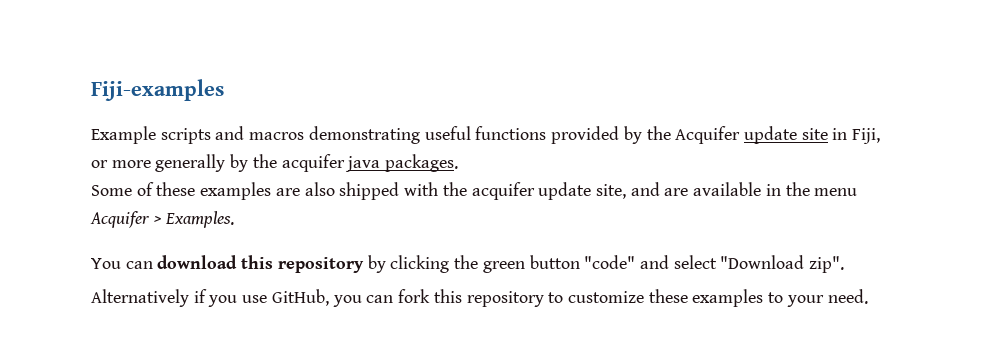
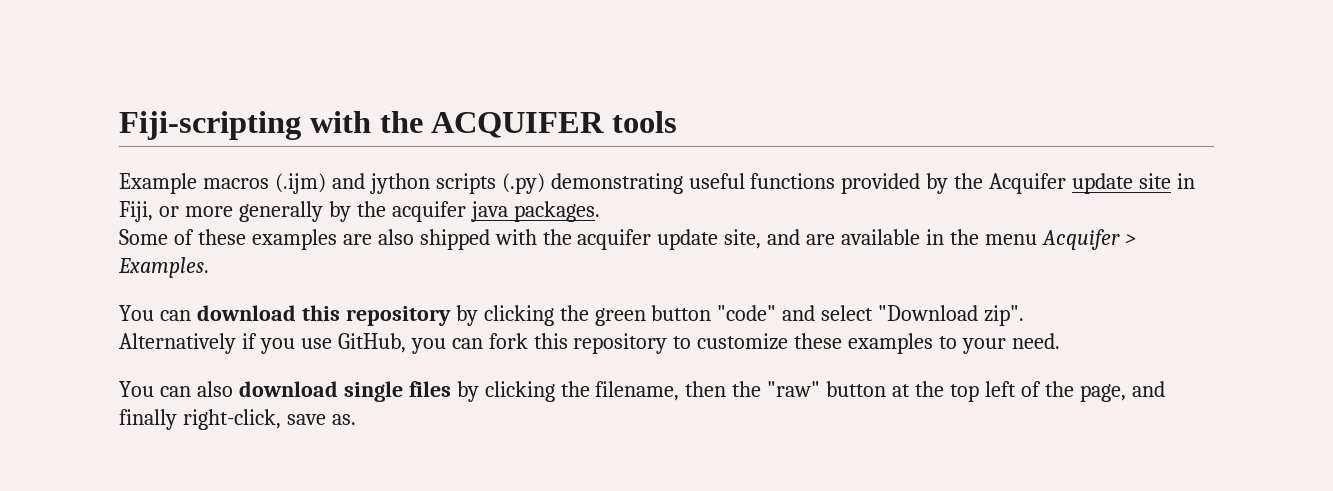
[91,79,224,101] [91,126,305,144] Fiji-examples // Example scripts and macros -> [119,111,678,140] [119,173,545,194] Fiji-scripting with the ACQUIFER tools // Example macros (.ijm) and jython scripts (.py)
(868, 296) none -> [119,381,1165,402] [119,409,356,430] // You can also download single files by clicking the filename, then the "raw" button at the top left of the page, and finally right-click, save as.

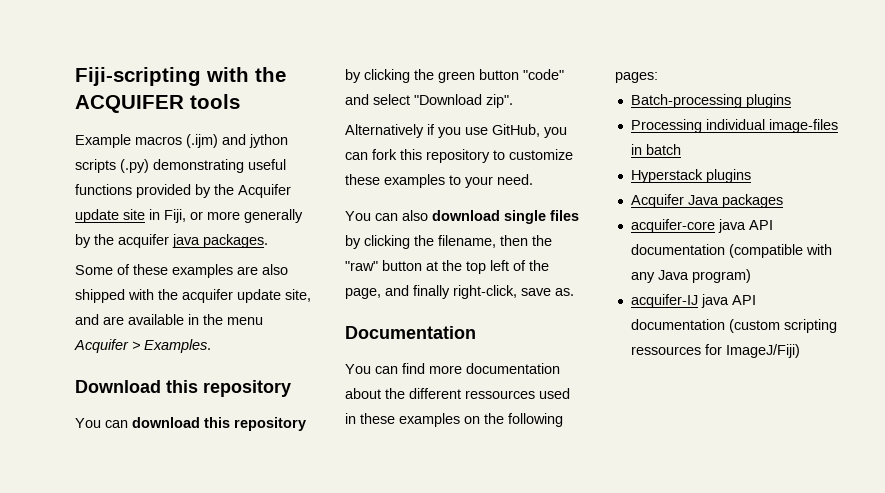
(209, 267) none -> [75,380,291,397] // Download this repository
(356, 419) none -> [345,326,476,339] [345,363,560,374] [345,388,570,399] [345,413,563,427] [615,72,658,83] [630,94,791,108] [630,119,838,133] [630,144,681,155] [630,169,751,183] [630,194,783,208] [630,219,773,233] [630,244,832,258] [630,269,751,283] [630,294,756,308] [630,319,837,333] [630,344,800,358] // Documentation // You can find more documentation about the different ressources used in these examples on the following pages: // Batch-processing plugins // Processing individual image-files in batch // Hyperstack plugins // Acquifer Java packages // acquifer-core java API documentation (compatible with any Java program) // acquifer-IJ java API documentation (custom scripting ressources for ImageJ/Fiji)

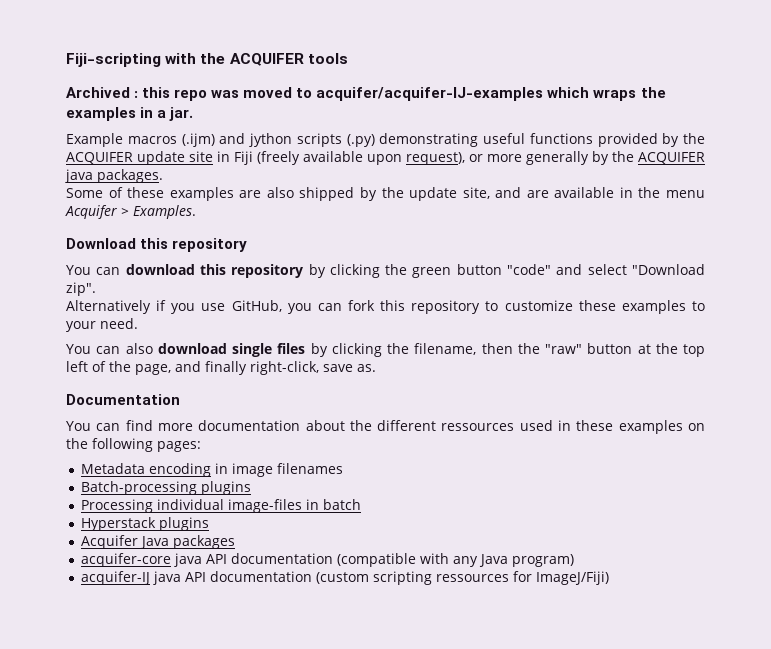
(240, 101) none -> [66,87,666,101] [66,107,194,121] // Archived : this repo was moved to acquifer/acquifer-IJ-examples which wraps the examples in a jar.
[238,184,291,198] Acquifer -> [66,152,133,164] ACQUIFER
[164,209,186,223] Fiji, -> [234,151,465,165] Fiji (freely available upon request),
[118,234,169,248] acquifer -> [638,152,705,164] ACQUIFER
[128,289,233,303] with the acquifer -> [359,187,404,201] by the
(658, 77) none -> [80,463,343,477] // Metadata encoding in image filenames

